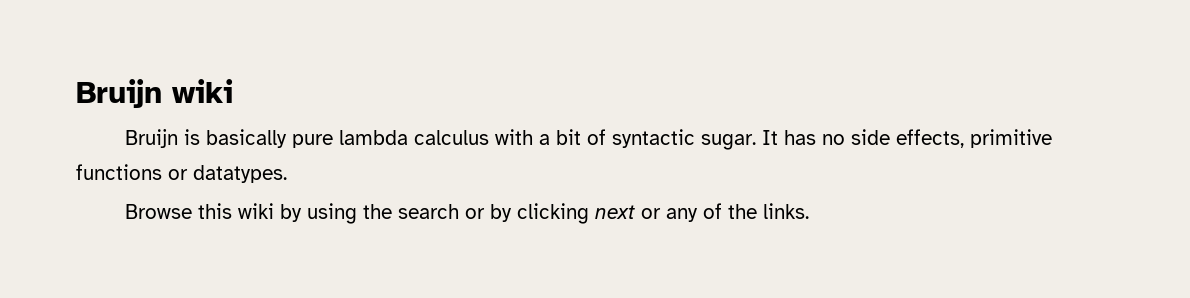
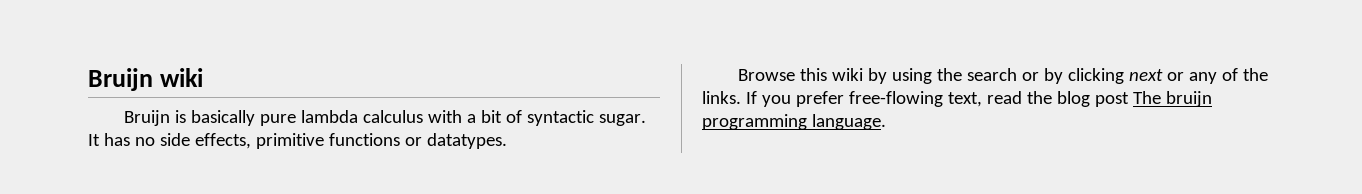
(809, 211) none -> [745,91,1212,107] [702,114,886,130] If you prefer free-flowing text, read the blog post The bruijn programming language.

